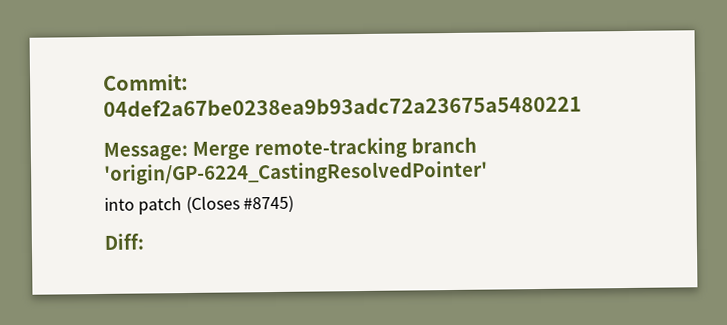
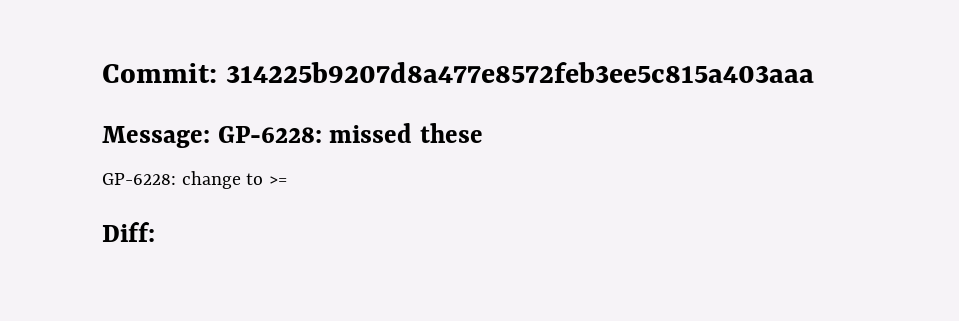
[103,95,582,117] 04def2a67be0238ea9b93adc72a23675a5480221 -> [225,62,814,83] 314225b9207d8a477e8572feb3ee5c815a403aaa
[191,136,477,160] [104,160,488,185] [104,195,294,215] Merge remote-tracking branch 'origin/GP-6224_CastingResolvedPointer' // into patch (Closes #8745) -> [217,123,484,143] [102,171,288,189] GP-6228: missed these // GP-6228: change to >=

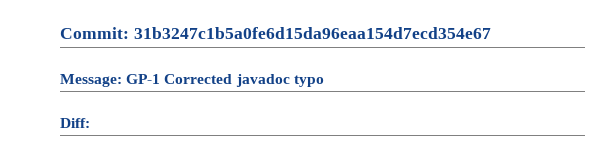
[225,62,814,83] 314225b9207d8a477e8572feb3ee5c815a403aaa -> [133,27,491,39] 31b3247c1b5a0fe6d15da96eaa154d7ecd354e67
[217,123,484,143] [102,171,288,189] GP-6228: missed these // GP-6228: change to >= -> [126,74,324,87] GP-1 Corrected javadoc typo

